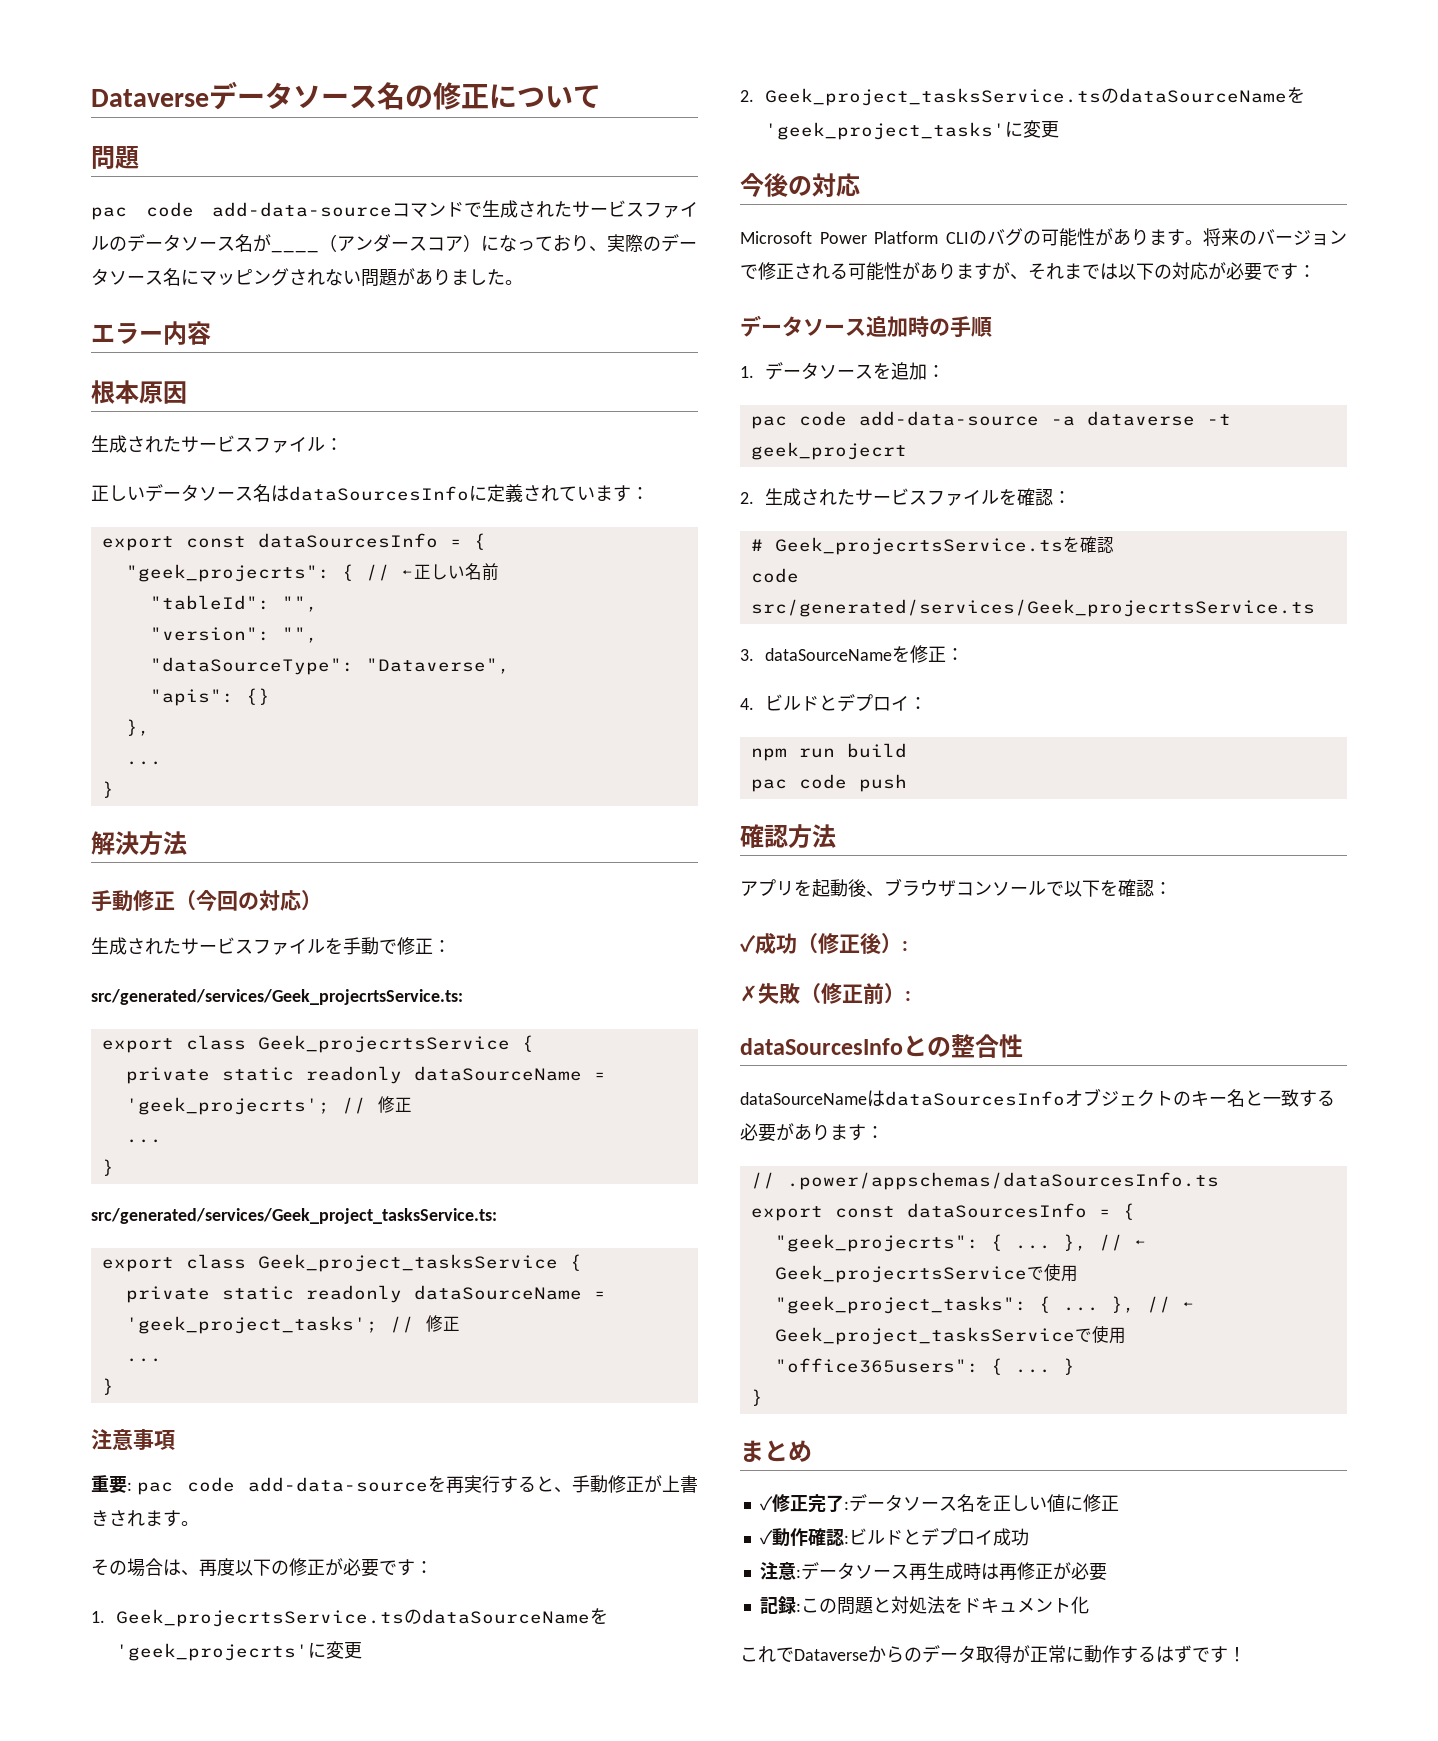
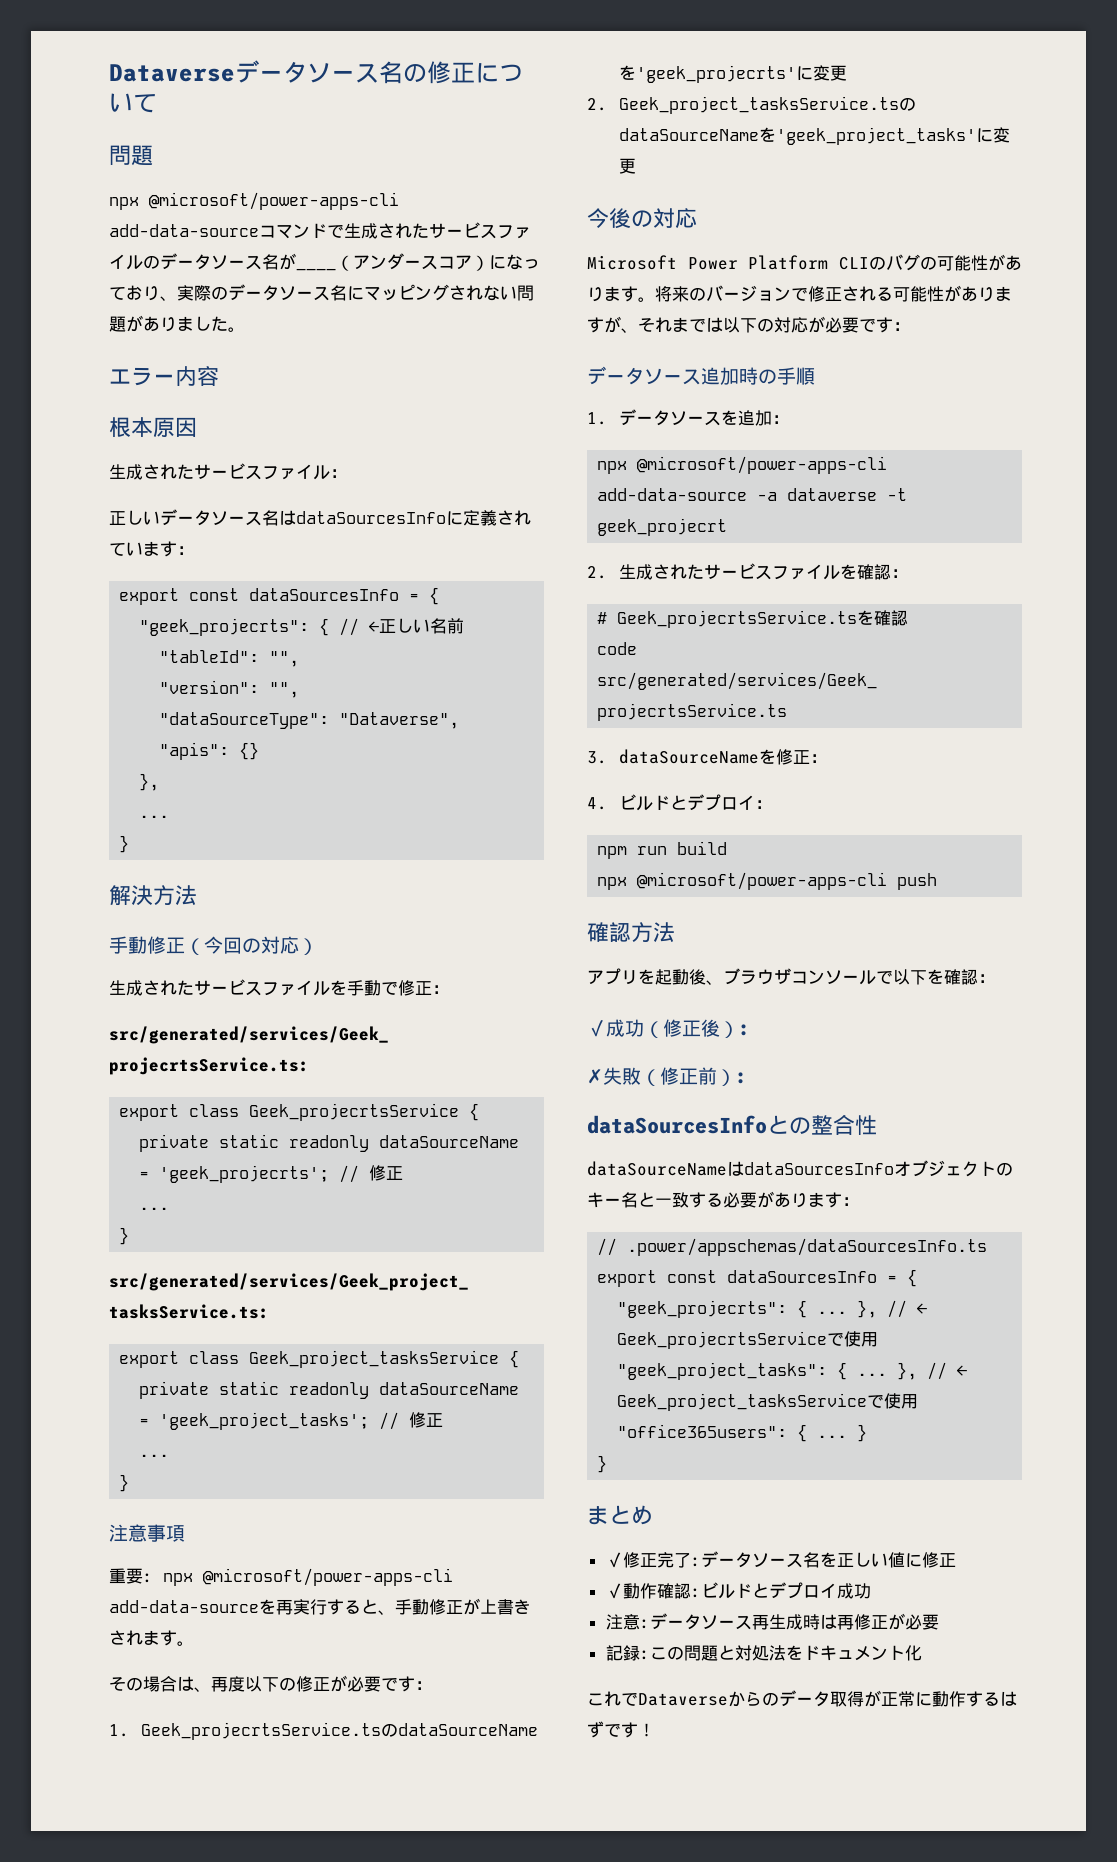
[91,202,194,220] pac code -> [109,192,399,210] npx @microsoft/power-apps-cli
[137,1477,235,1495] pac code -> [163,1568,453,1586] npx @microsoft/power-apps-cli
[750,411,847,429] pac code -> [597,456,888,474] npx @microsoft/power-apps-cli
[750,774,847,792] pac code -> [597,872,888,890] npx @microsoft/power-apps-cli

